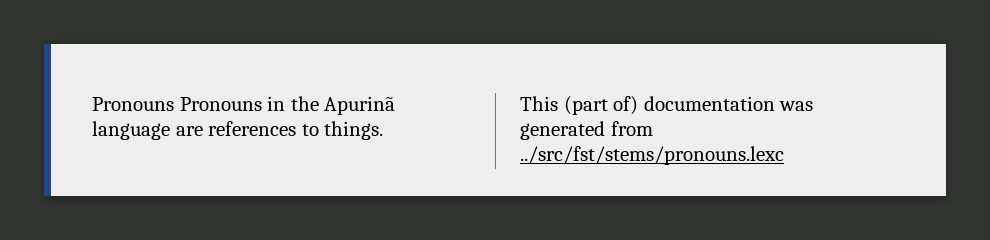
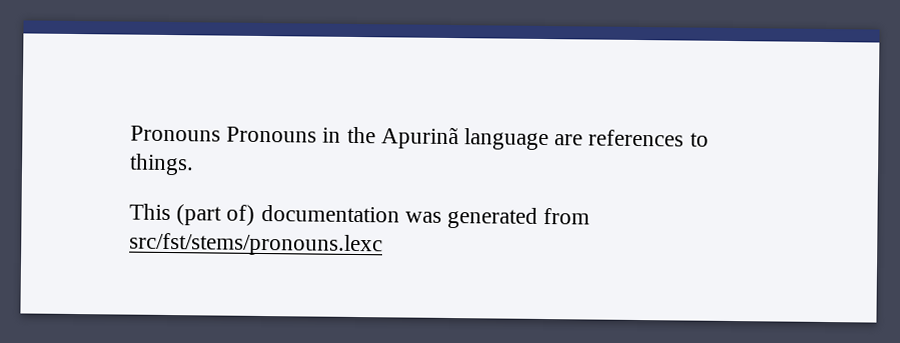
[520,146,784,165] ../src/fst/stems/pronouns.lexc -> [129,232,383,257] src/fst/stems/pronouns.lexc

